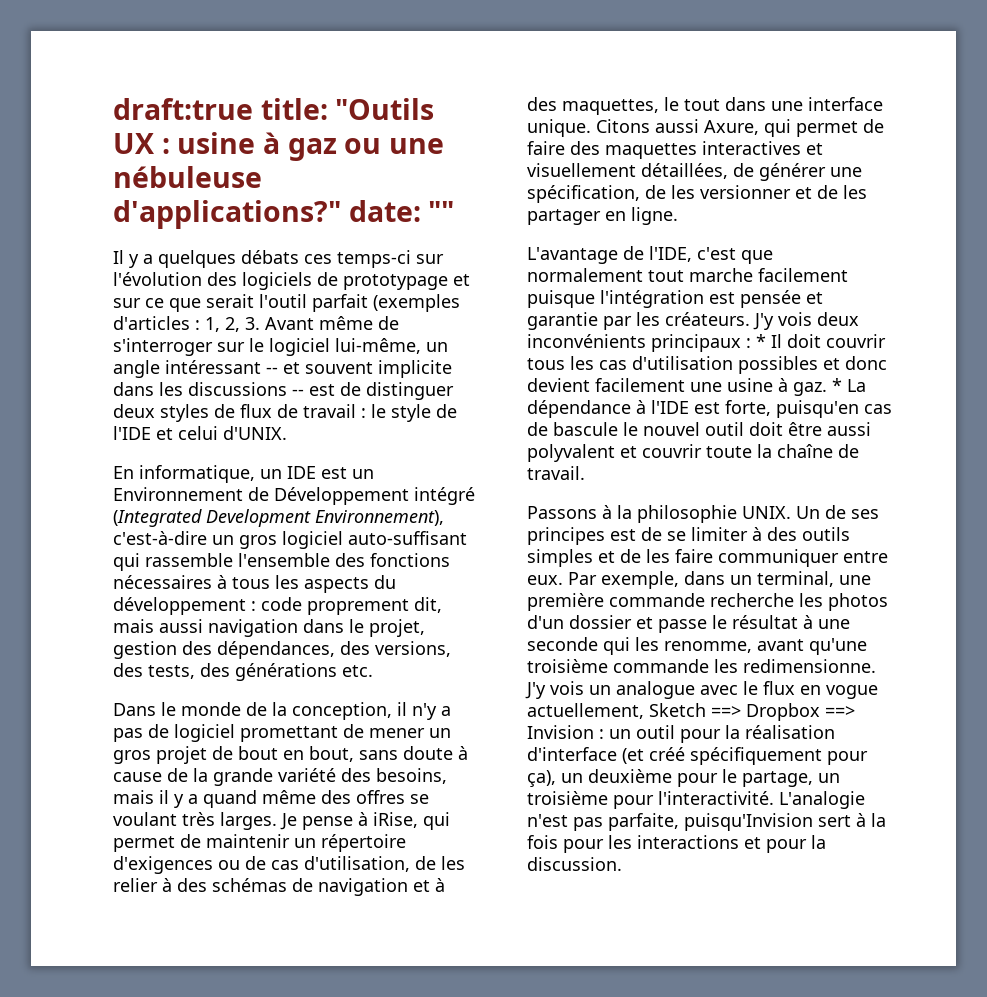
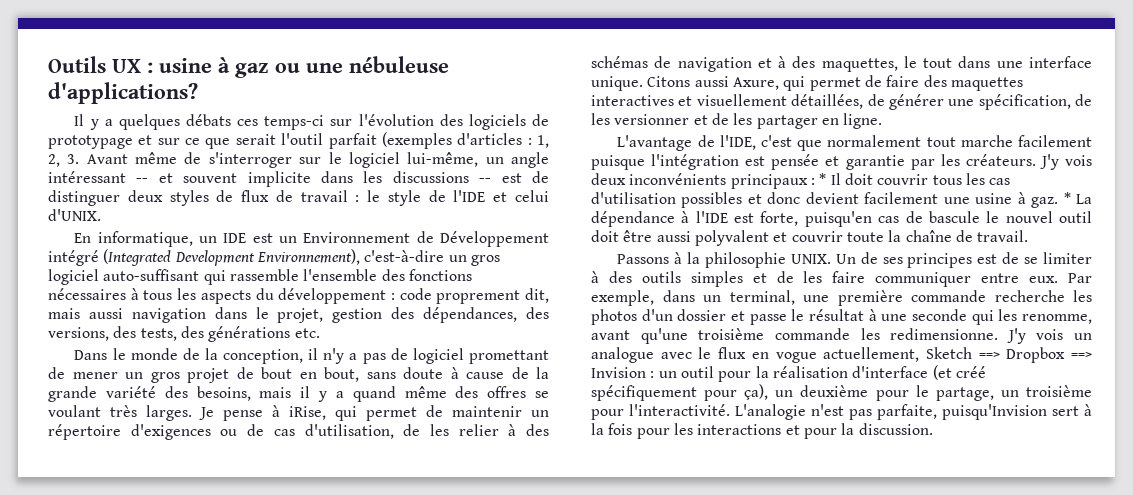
[113,98,435,120] draft:true title: "Outils -> [48,56,106,73] Outils
[113,200,455,229] d'applications?" date: "" -> [48,82,198,104] d'applications?

